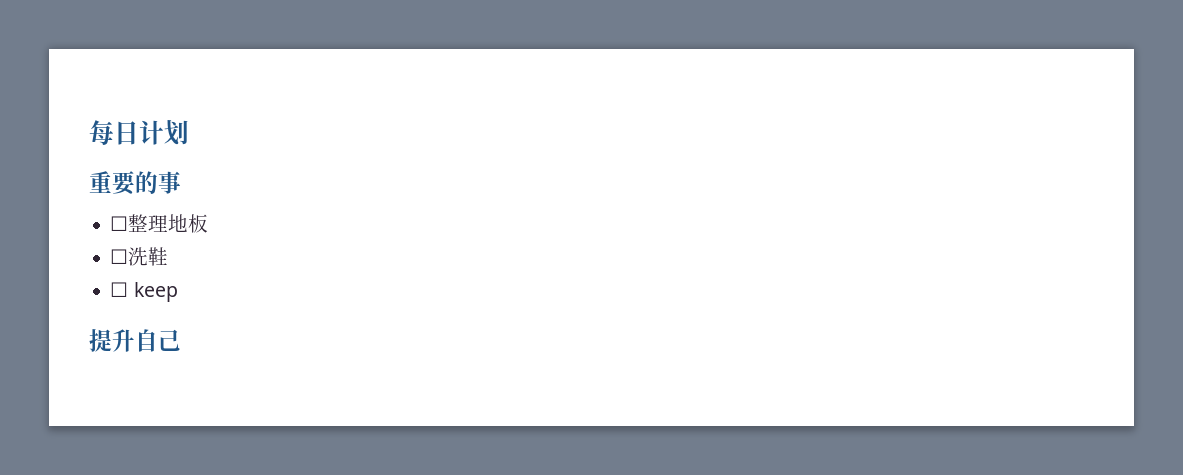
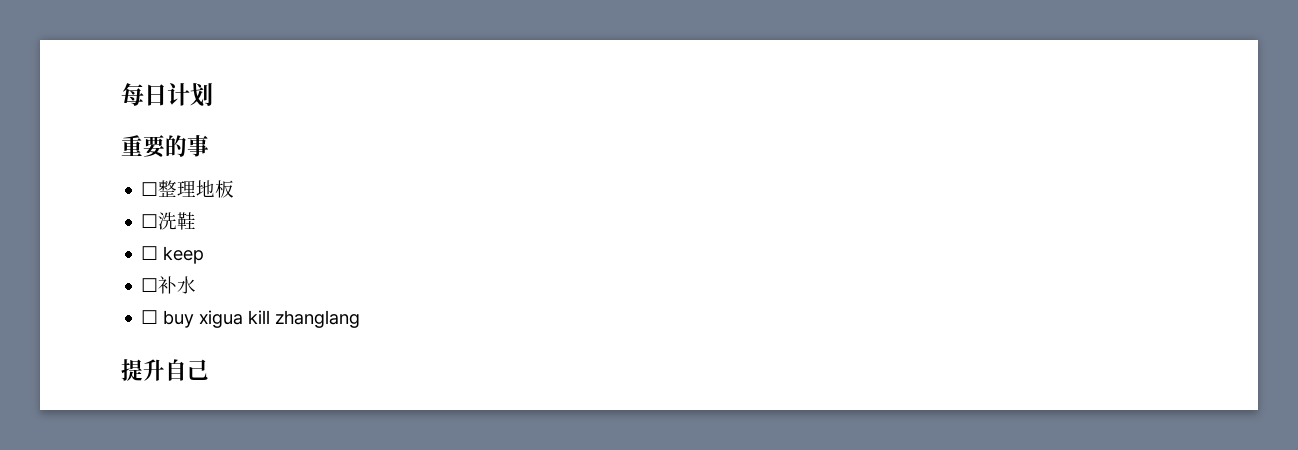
(178, 292) none -> [141,276,197,294] [141,310,361,328] // ☐补水 // ☐ buy xigua kill zhanglang

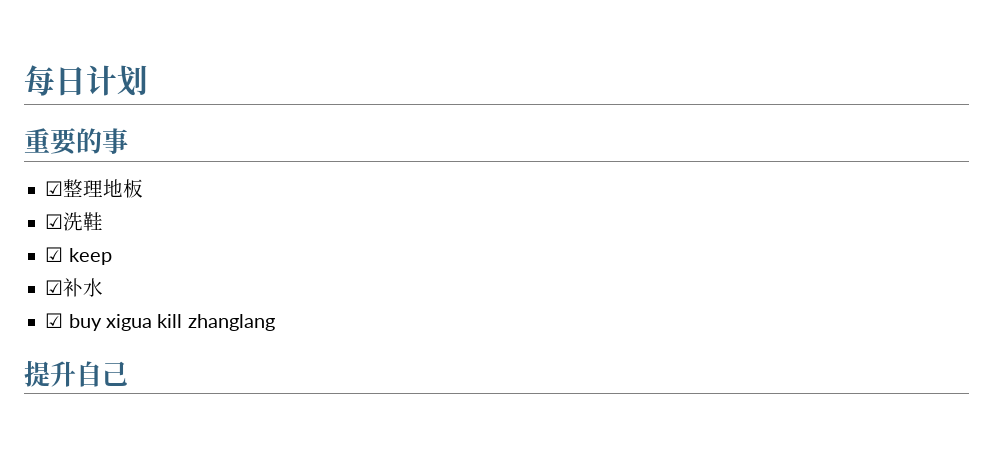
[141,182,159,196] ☐ -> [45,181,64,196] ☑
[141,214,159,228] ☐ -> [45,214,64,229] ☑
[141,246,159,260] ☐ -> [45,247,64,262] ☑
[141,278,159,292] ☐ -> [45,280,64,295] ☑
[141,310,159,324] ☐ -> [45,313,64,328] ☑

